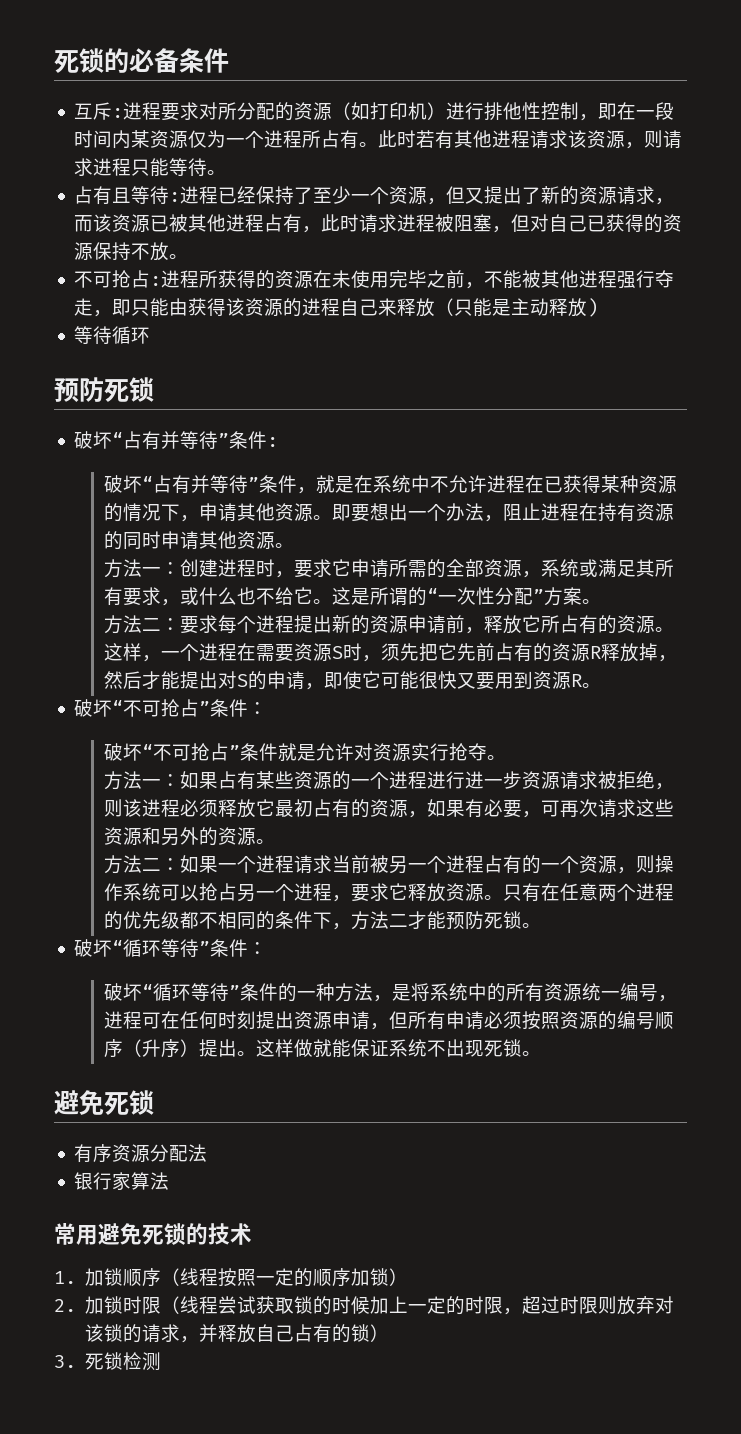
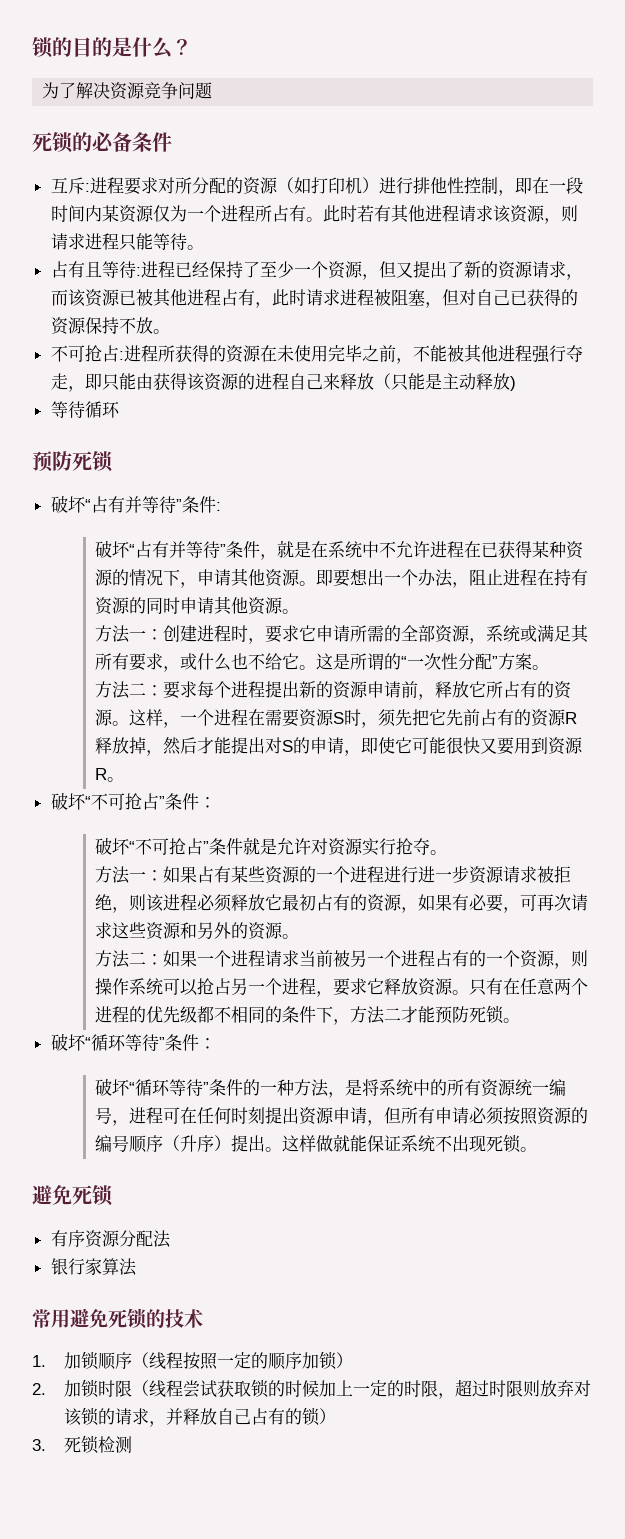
(54, 61) none -> [32,37,192,59] [42,82,213,100] 锁的目的是什么？ // 为了解决资源竞争问题 //

